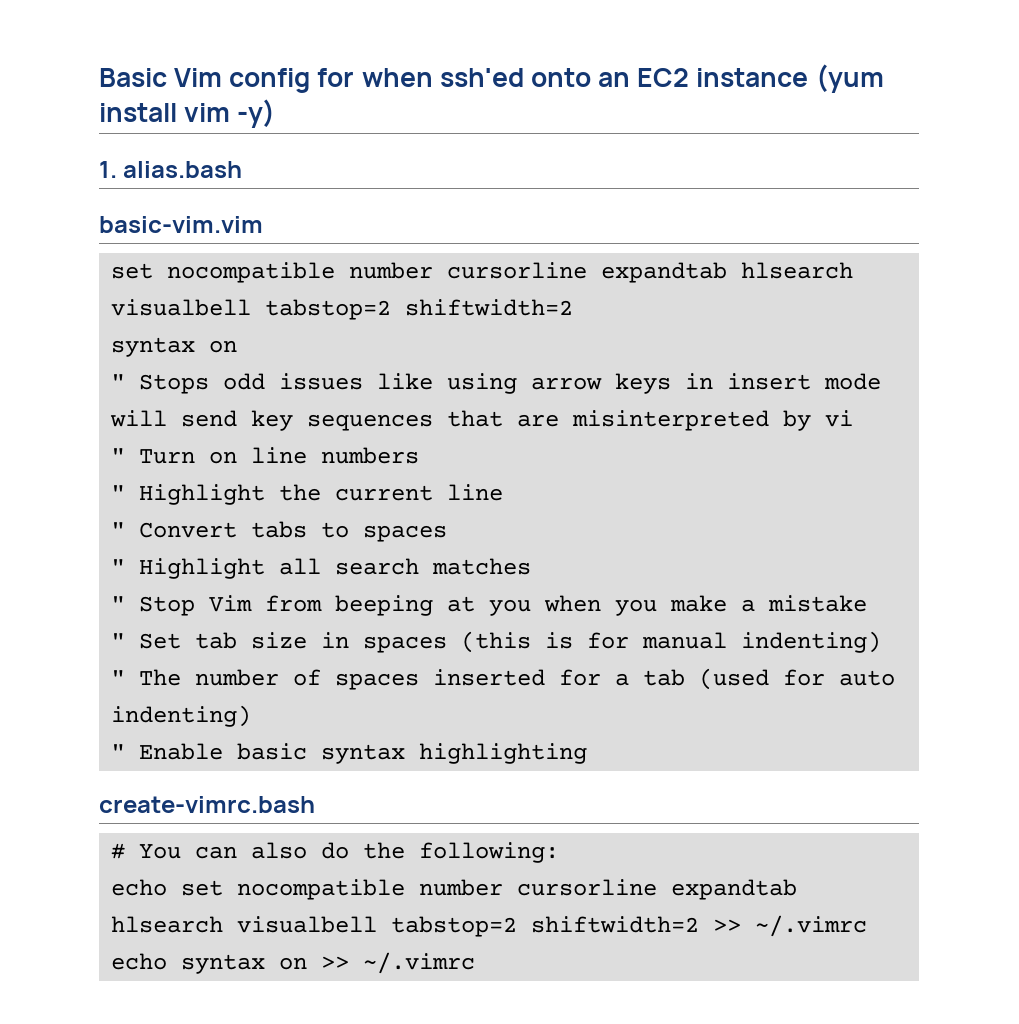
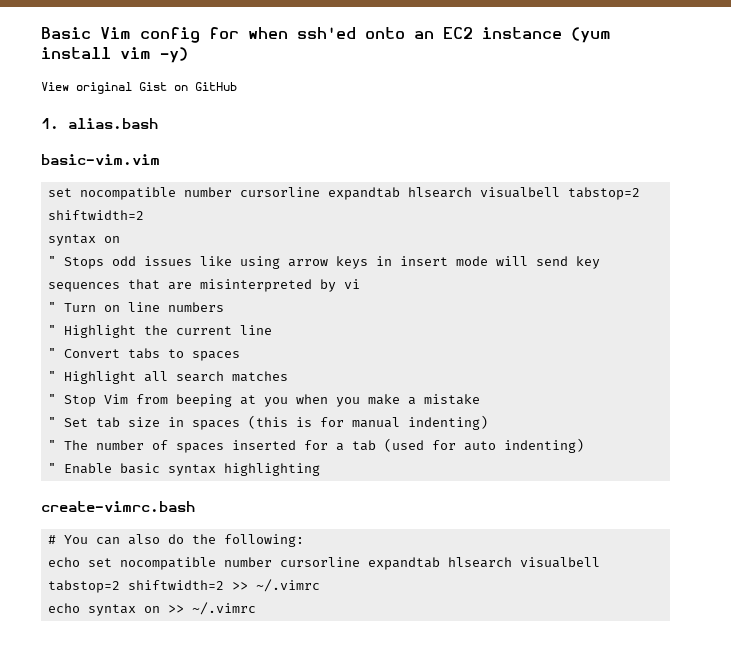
(276, 113) none -> [41,82,237,94] // View original Gist on GitHub

